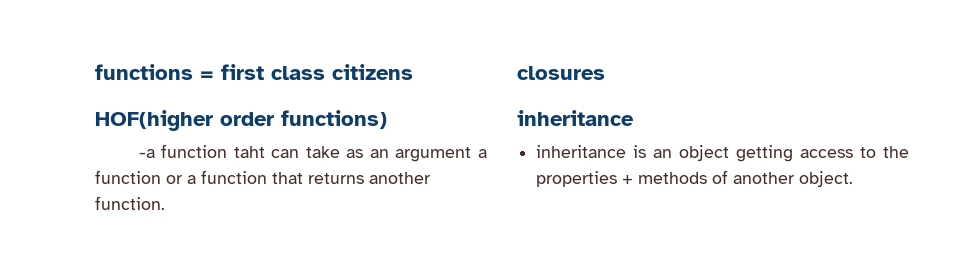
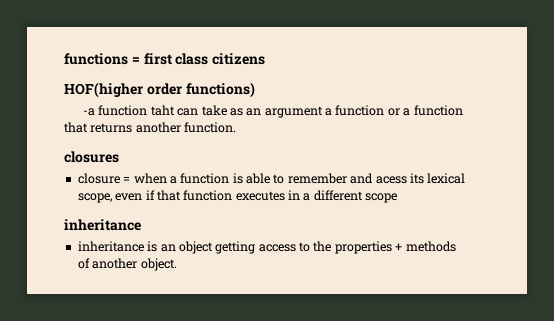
(605, 73) none -> [77,173,466,184] [77,190,398,203] // closure = when a function is able to remember and acess its lexical scope, even if that function executes in a different scope

